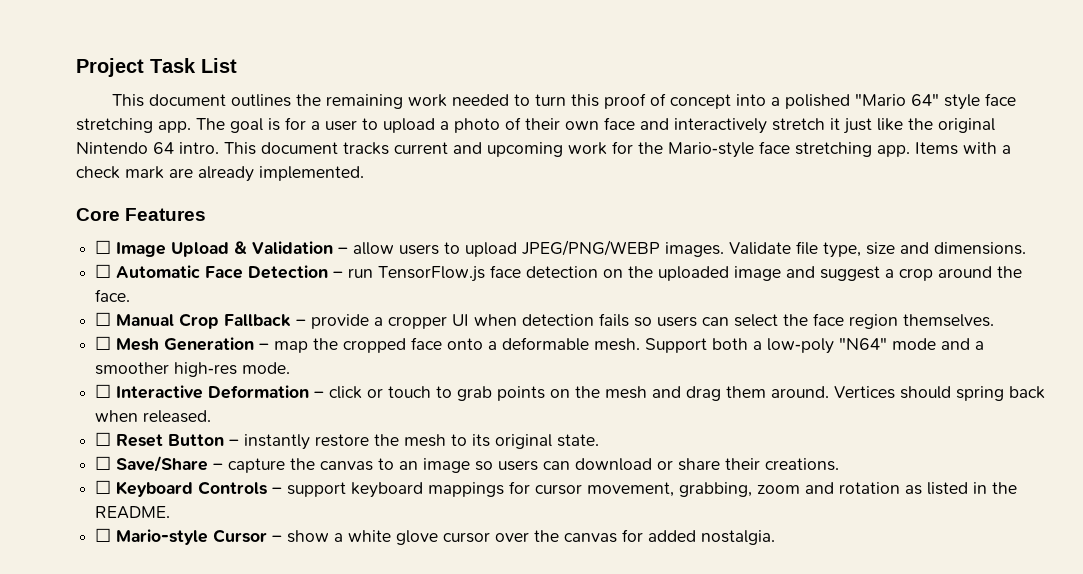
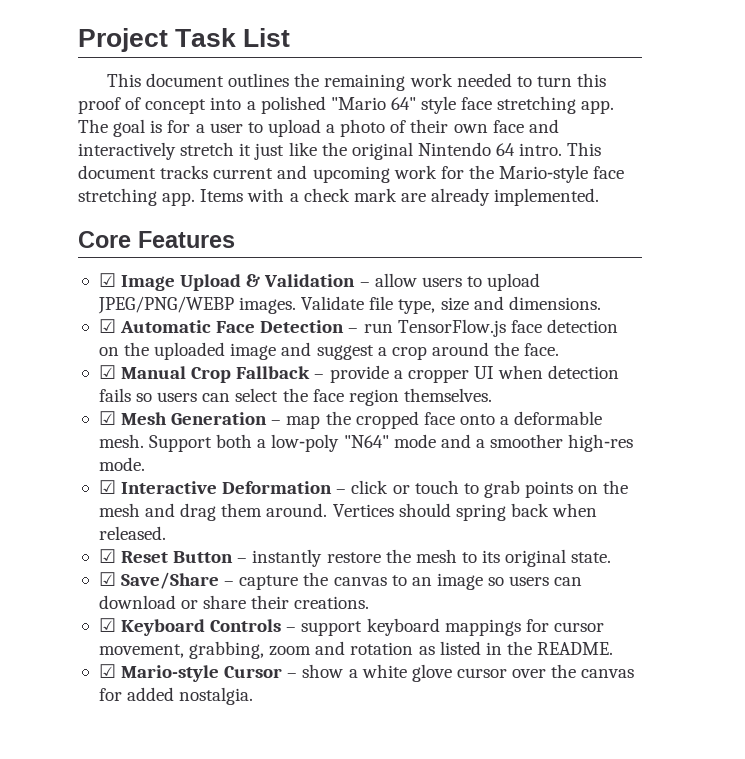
[95,240,112,254] ☐ -> [98,273,116,287] ☑
[95,264,112,278] ☐ -> [98,319,116,333] ☑
[95,312,112,326] ☐ -> [98,365,116,379] ☑
[95,336,112,350] ☐ -> [98,411,116,425] ☑
[95,384,112,398] ☐ -> [98,480,116,494] ☑
[95,432,112,446] ☐ -> [98,549,116,563] ☑
[95,456,112,470] ☐ -> [98,572,116,586] ☑
[95,480,112,494] ☐ -> [98,618,116,632] ☑
[95,528,112,542] ☐ -> [98,664,116,678] ☑

